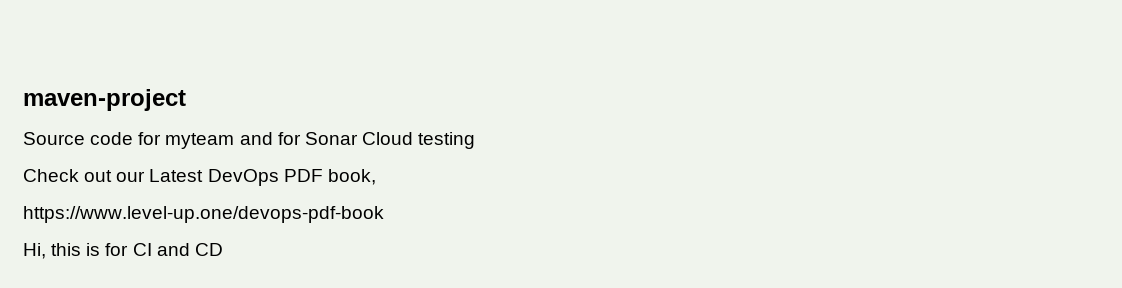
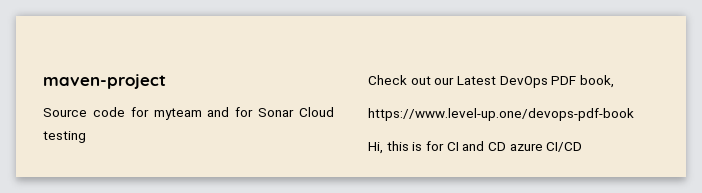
(223, 249) none -> [509,142,583,152] azure CI/CD

